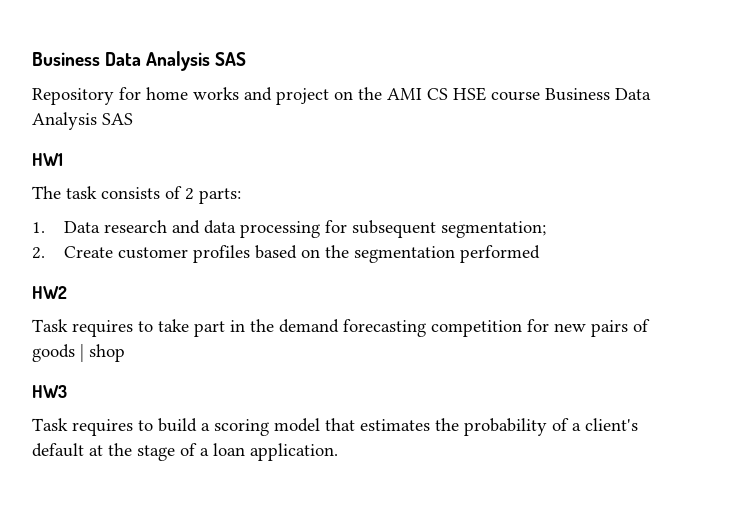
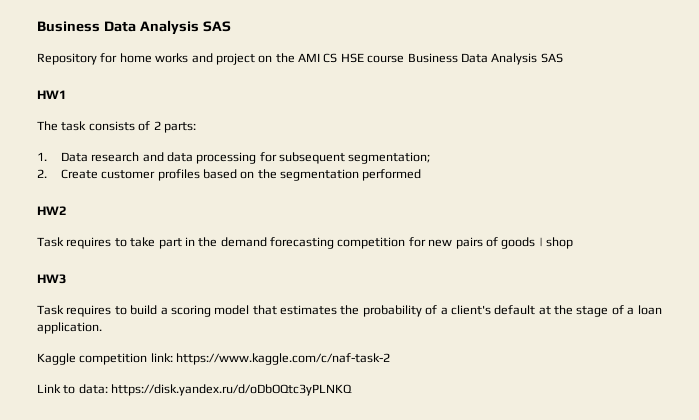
(338, 452) none -> [37,353,391,365] [37,384,353,396] // Kaggle competition link: https://www.kaggle.com/c/naf-task-2 // Link to data: https://disk.yandex.ru/d/oDbOQtc3yPLNKQ

